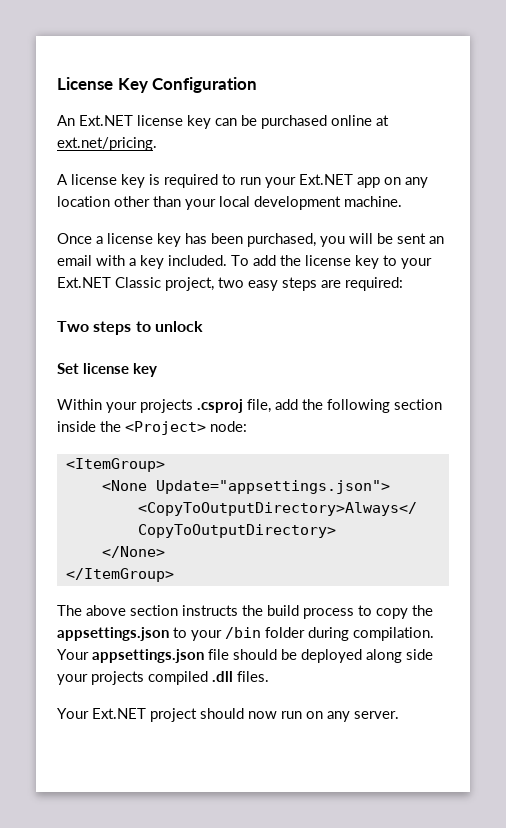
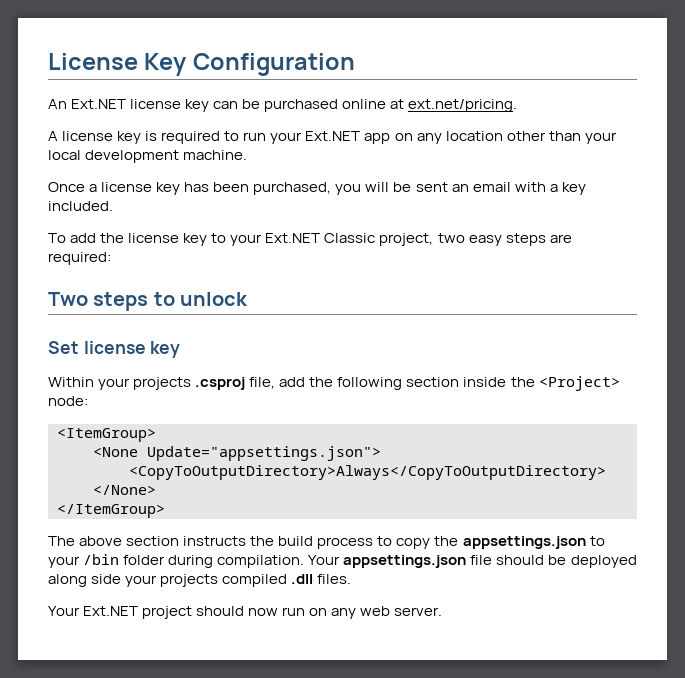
(227, 260) none -> (113, 206) //
(350, 716) none -> [360,606,391,616] web

